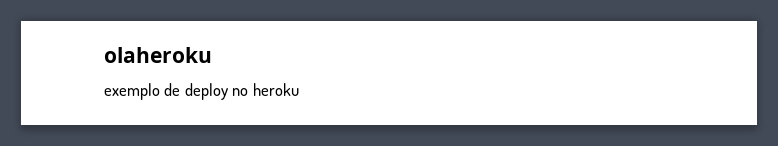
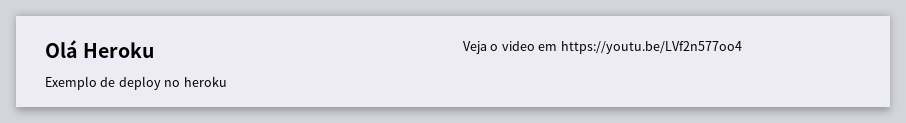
[104,47,212,63] [104,83,160,100] olaheroku // exemplo -> [45,40,155,58] [45,76,97,90] Olá Heroku // Exemplo
(299, 89) none -> [463,41,742,54] // Veja o video em https://youtu.be/LVf2n577oo4

